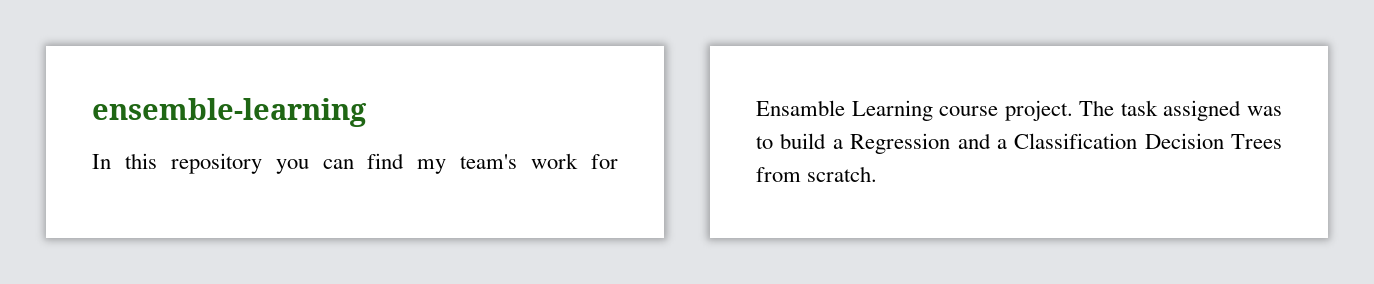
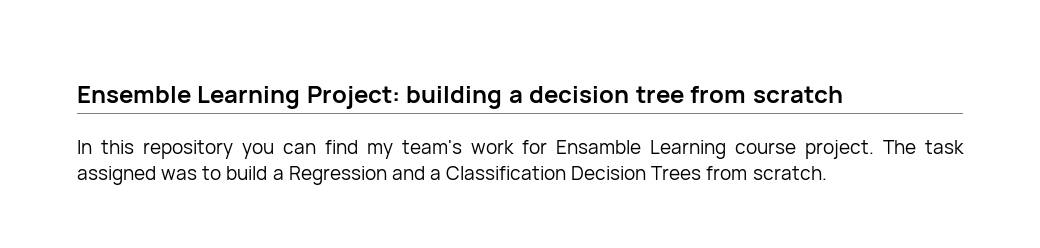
[92,98,367,127] ensemble-learning -> [77,86,843,109] Ensemble Learning Project: building a decision tree from scratch

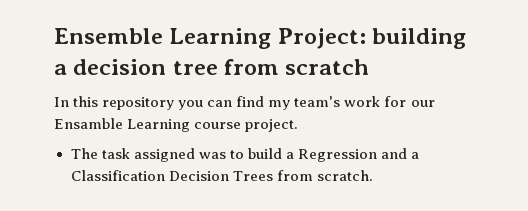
(547, 147) none -> [410,100,435,107] our
(874, 149) none -> (299, 125) //

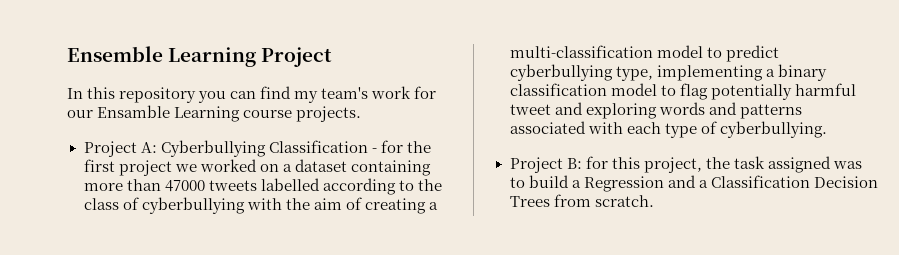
[277,28,467,49] [54,59,370,75] Project: building a decision tree from scratch -> [261,47,333,67] Project
[245,119,299,132] [70,148,98,159] project. // The -> [296,106,362,122] [83,140,431,157] [83,159,431,176] [83,178,442,195] [83,197,438,214] [509,45,779,62] [509,64,827,81] [509,83,856,100] [509,102,802,119] [509,121,827,138] [509,156,730,173] projects. // Project A: Cyberbullying Classification - for the first project we worked on a dataset containing more than 47000 tweets labelled according to the class of cyberbullying with the aim of creating a multi-classification model to predict cyberbullying type, implementing a binary classification model to flag potentially harmful tweet and exploring words and patterns associated with each type of cyberbullying. // Project B: for this project, the

